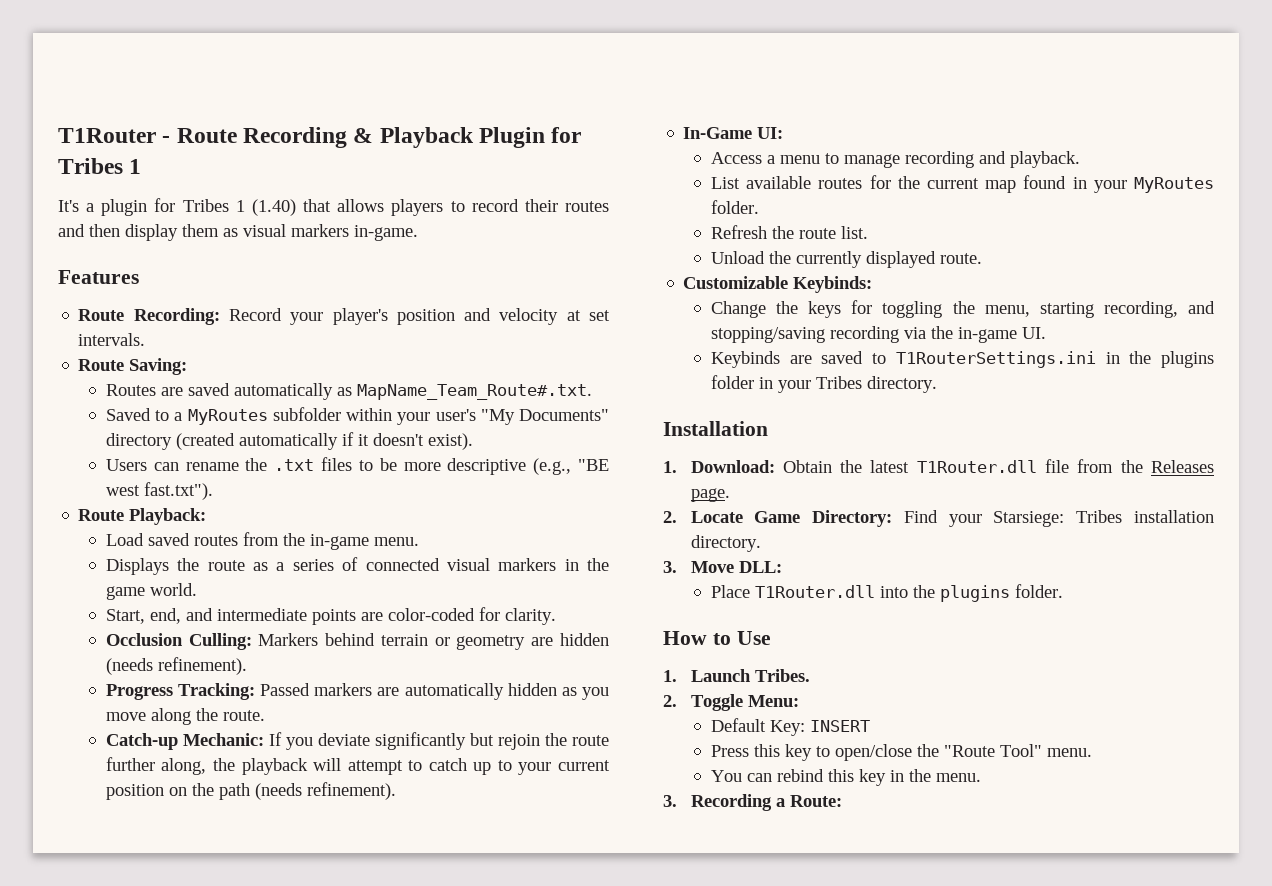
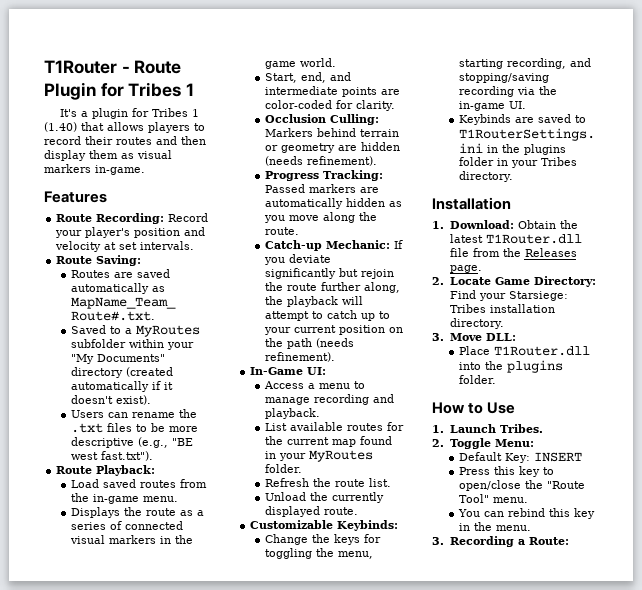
[243,127,474,148] Recording & Playback -> (182, 67) none
[435,409,476,421] user's -> (194, 346) none

